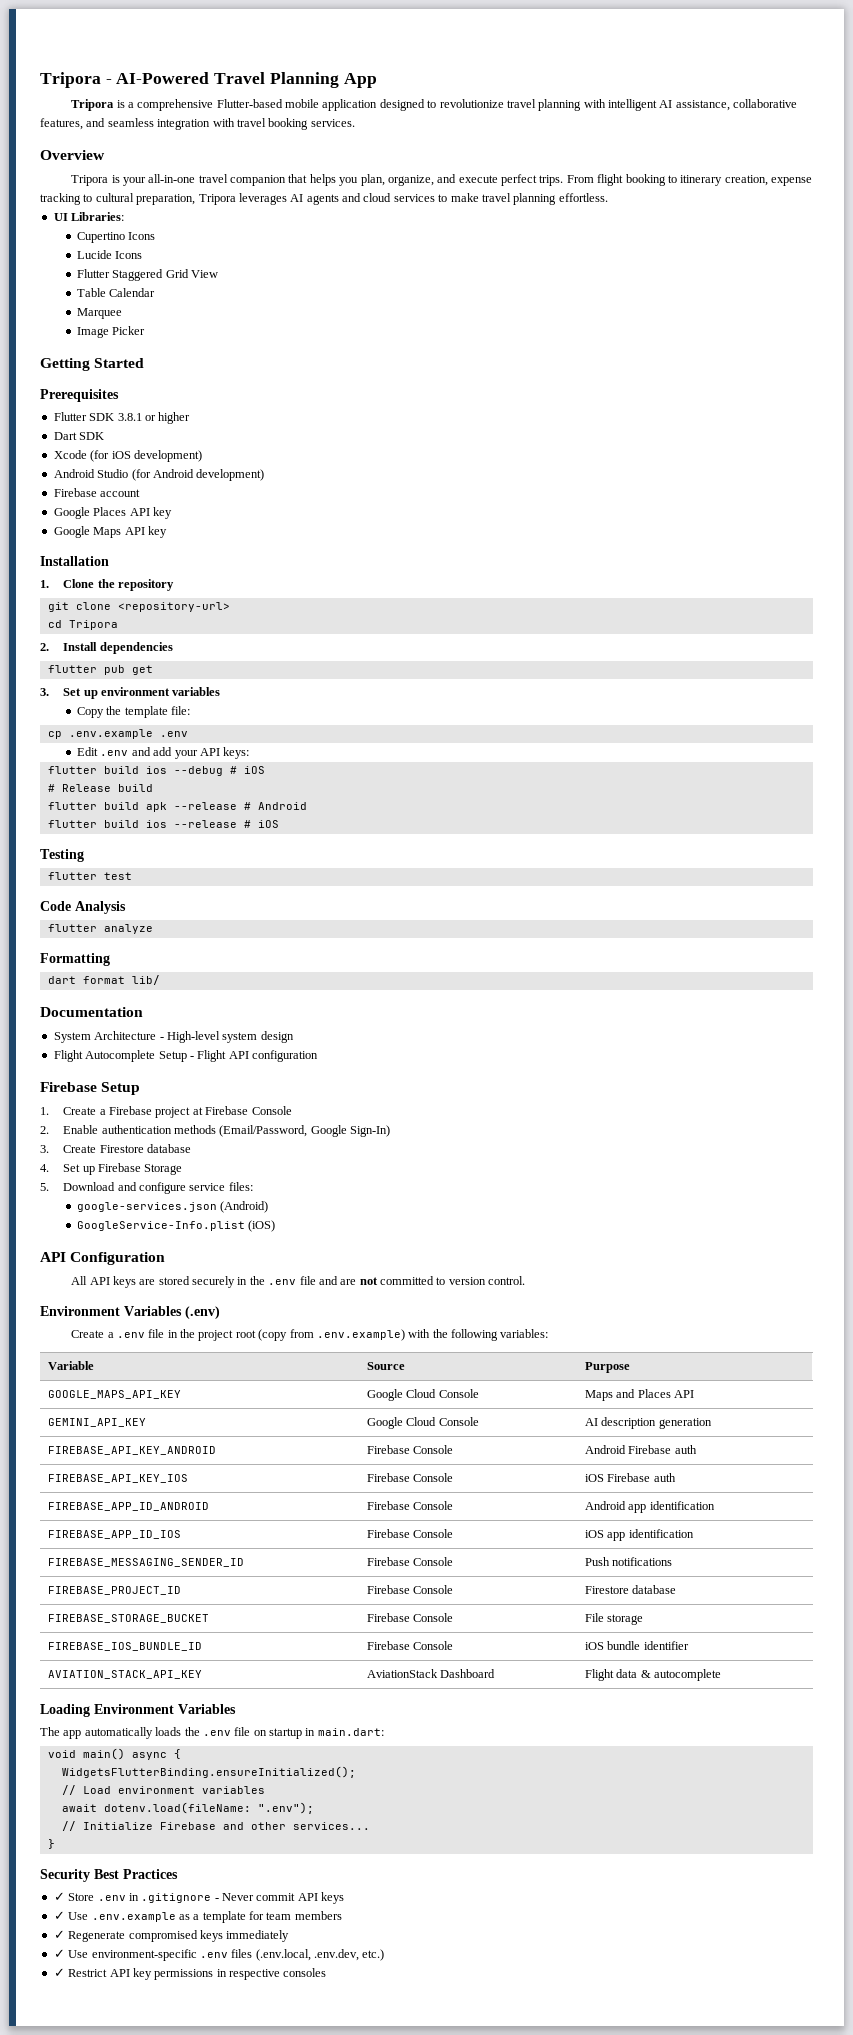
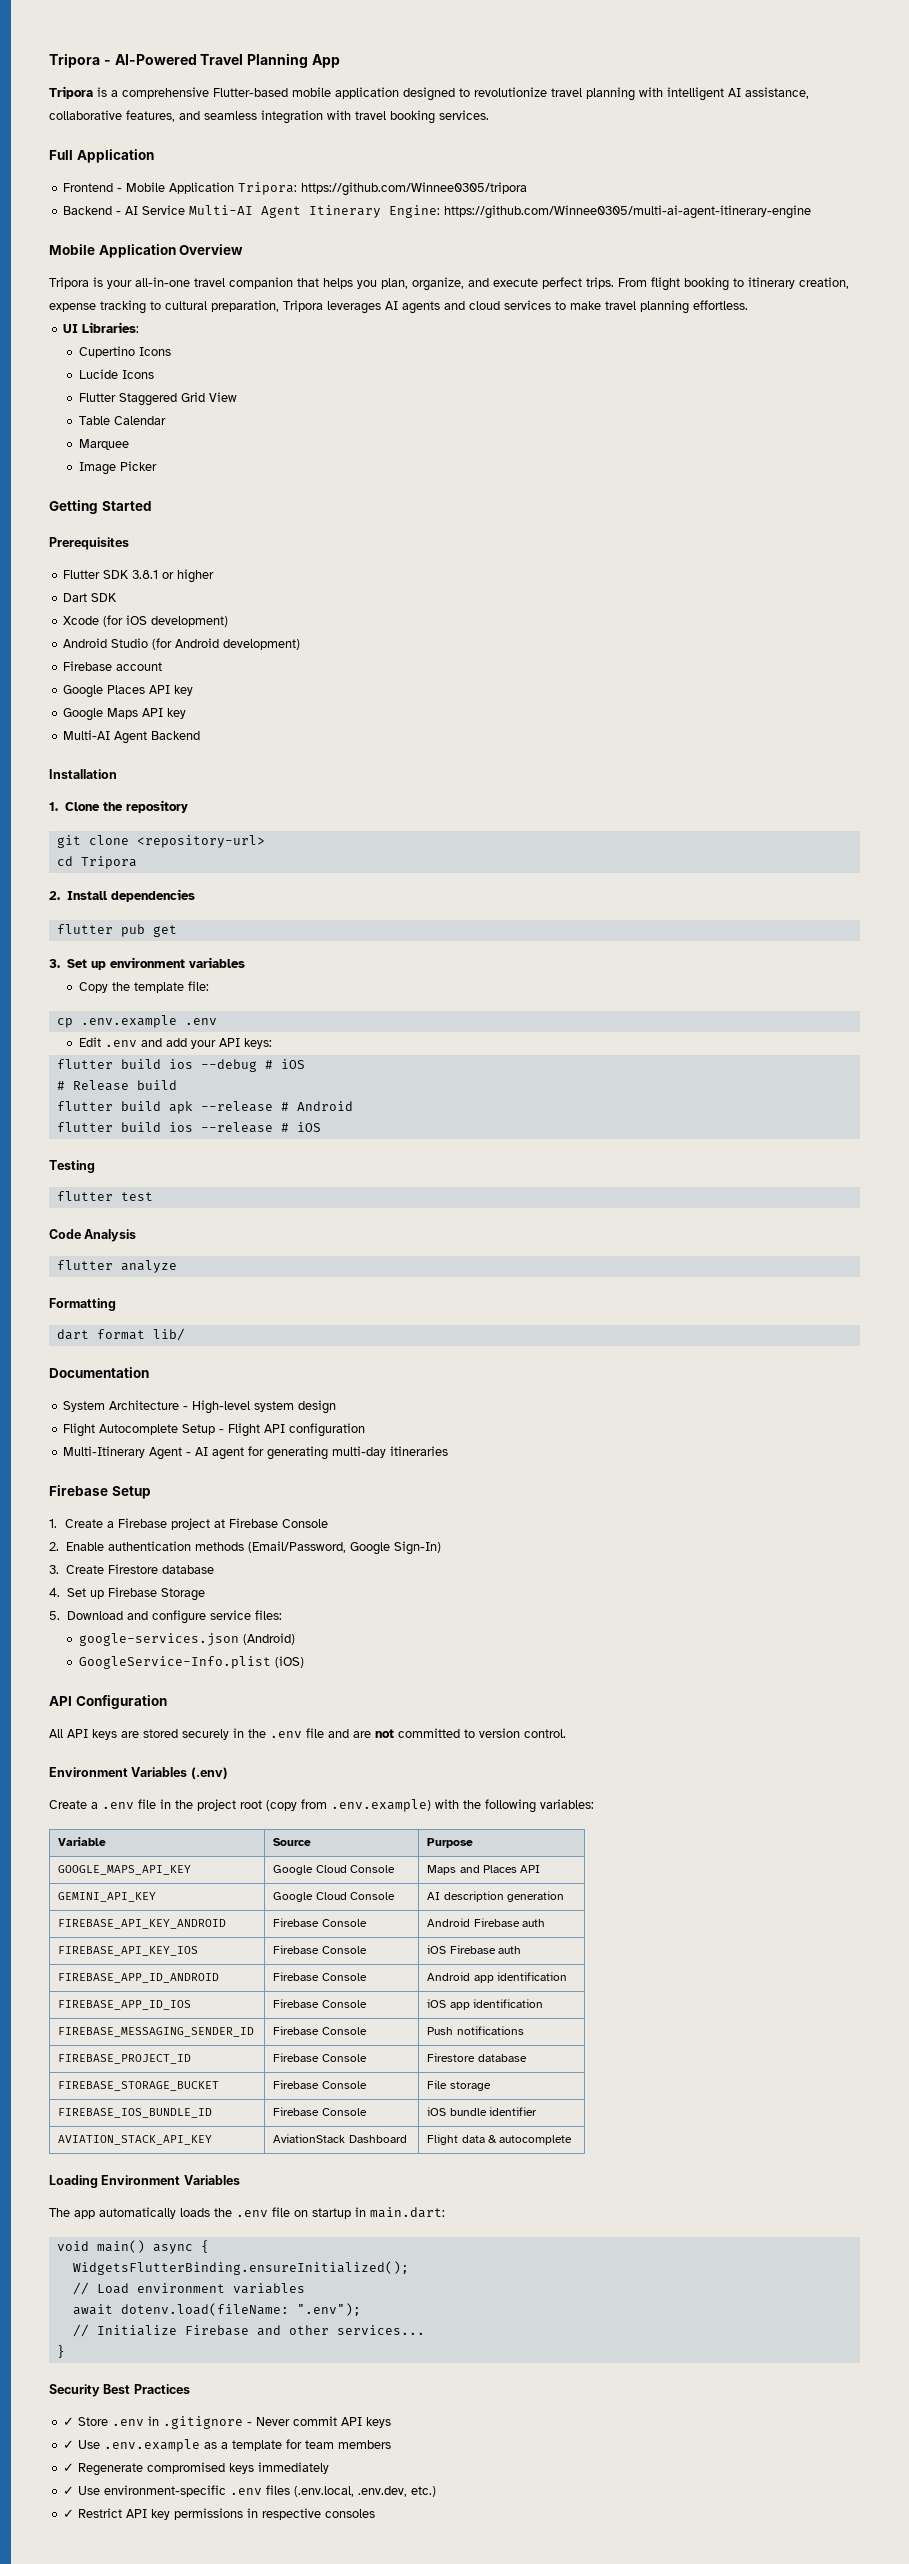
(355, 123) none -> [49,149,154,163] [63,182,528,196] [63,205,812,219] [49,244,176,258] Full Application // Frontend - Mobile Application Tripora: https://github.com/Winnee0305/tripora // Backend - AI Service Multi-AI Agent Itinerary Engine: https://github.com/Winnee0305/multi-ai-agent-itinerary-engine // Mobile Application
(167, 532) none -> [63,730,201,744] // Multi-AI Agent Backend
(318, 1056) none -> [63,1446,449,1460] // Multi-Itinerary Agent - AI agent for generating multi-day itineraries

